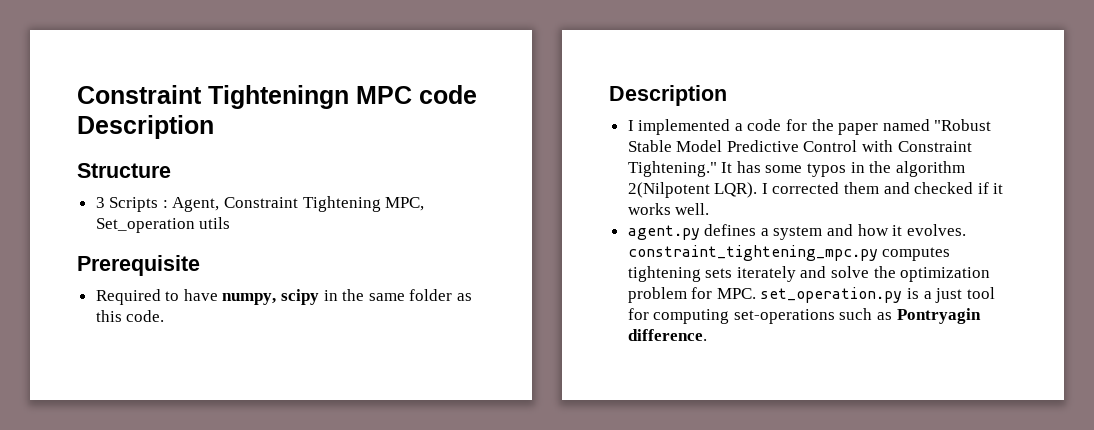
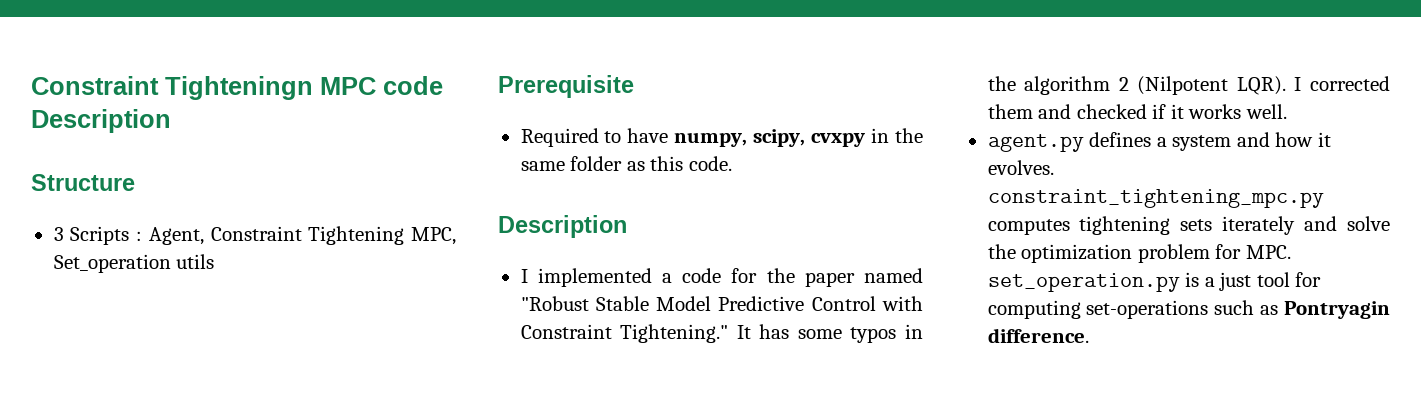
[281,289,320,305] scipy -> [753,129,866,147] scipy, cvxpy
[627,182,710,198] 2(Nilpotent -> [1118,76,1229,95] 2 (Nilpotent

